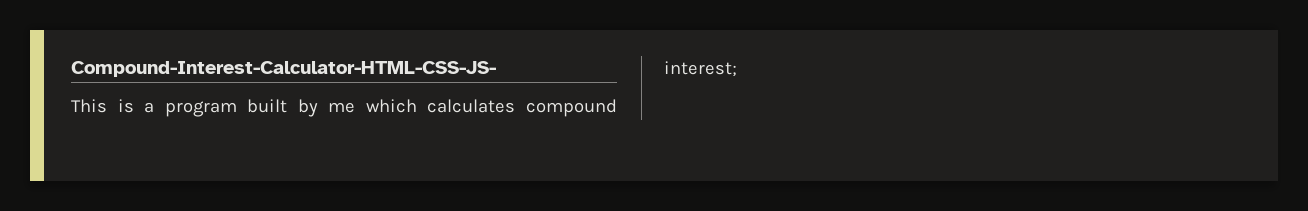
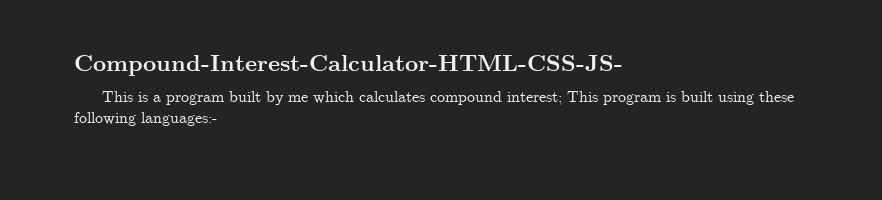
(737, 69) none -> [566,91,794,105] [74,112,217,126] This program is built using these following languages:-

